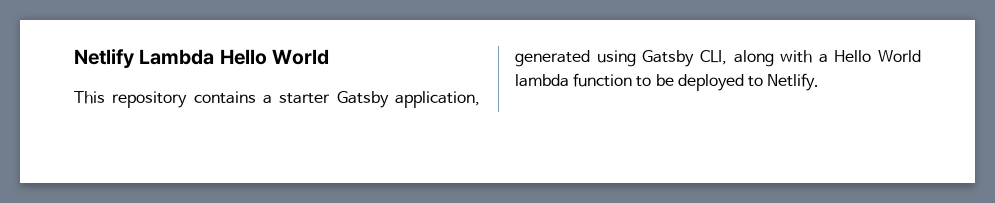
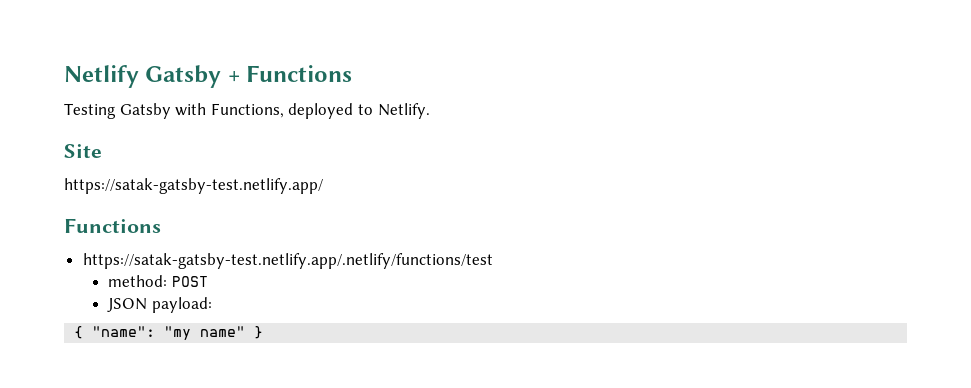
[139,49,330,65] [74,91,480,108] [515,50,921,67] [515,73,820,91] Lambda Hello World // This repository contains a starter Gatsby application, generated using Gatsby CLI, along with a Hello World lambda function to be deployed to Netlify. -> [145,65,353,88] [64,103,430,119] [64,144,102,158] [64,178,323,194] [64,218,161,233] [82,253,493,269] [108,275,208,287] [107,297,212,313] [74,326,264,340] Gatsby + Functions // Testing Gatsby with Functions, deployed to Netlify. // Site // https://satak-gatsby-test.netlify.app/ // Functions // https://satak-gatsby-test.netlify.app/.netlify/functions/test // method: POST // JSON payload: // { "name": "my name" }

